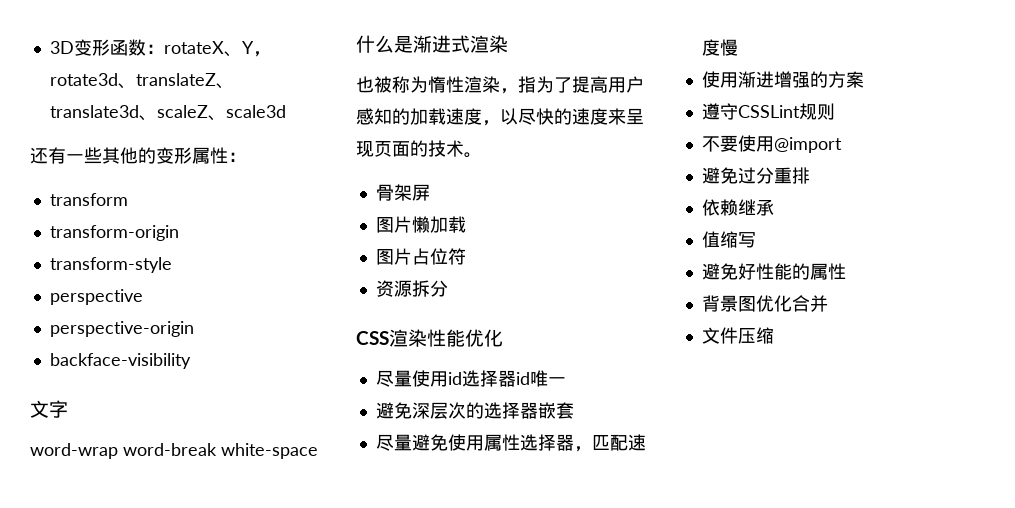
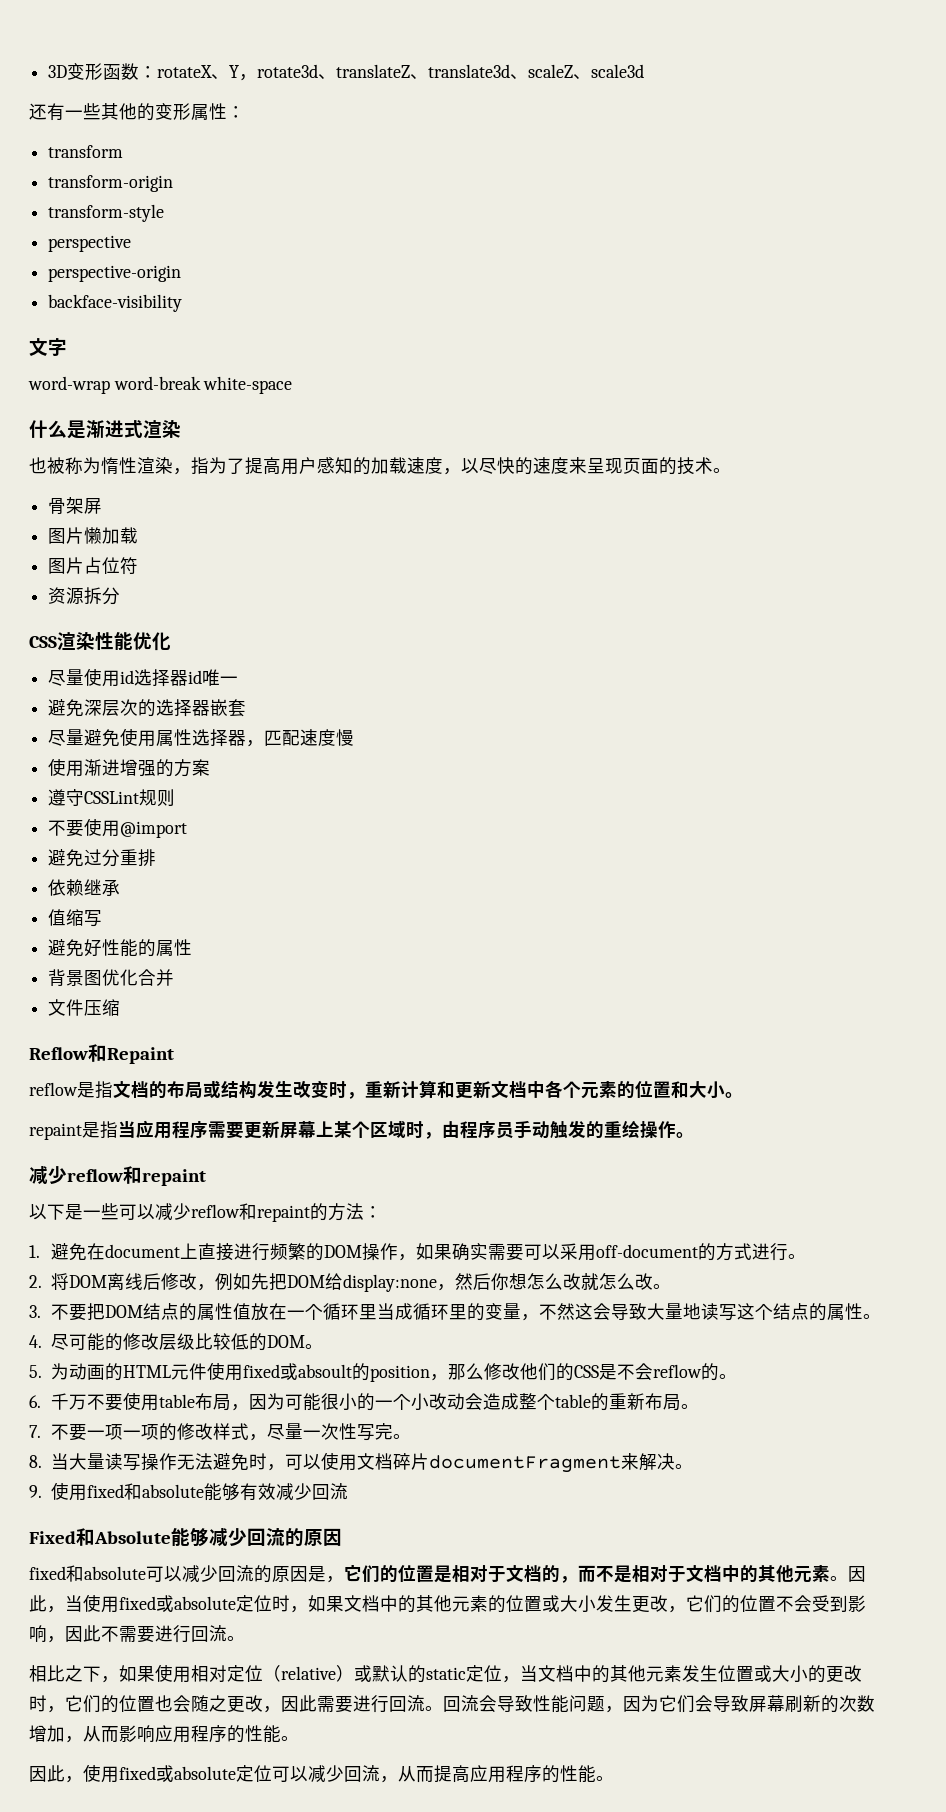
(774, 335) none -> [29,1044,174,1064] [29,1080,743,1099] [29,1120,694,1140] [29,1166,206,1186] [29,1203,382,1222] [29,1243,807,1261] [29,1273,672,1292] [29,1303,882,1321] [29,1333,324,1351] [29,1362,738,1382] [29,1392,700,1411] [29,1423,412,1441] [29,1452,694,1473] [29,1482,349,1501] [29,1528,342,1547] [29,1565,866,1583] [29,1594,866,1613] [29,1625,245,1643] [29,1664,862,1683] [29,1695,875,1713] [29,1725,299,1743] [29,1764,614,1783] // Reflow和Repaint // reflow是指文档的布局或结构发生改变时，重新计算和更新文档中各个元素的位置和大小。 // repaint是指当应用程序需要更新屏幕上某个区域时，由程序员手动触发的重绘操作。 // 减少reflow和repaint // 以下是一些可以减少reflow和repaint的方法： // 1.避免在document上直接进行频繁的DOM操作，如果确实需要可以采用off-document的方式进行。 // 2.将DOM离线后修改，例如先把DOM给display:none，然后你想怎么改就怎么改。 // 3.不要把DOM结点的属性值放在一个循环里当成循环里的变量，不然这会导致大量地读写这个结点的属性。 // 4.尽可能的修改层级比较低的DOM。 // 5.为动画的HTML元件使用fixed或absoult的position，那么修改他们的CSS是不会reflow的。 // 6.千万不要使用table布局，因为可能很小的一个小改动会造成整个table的重新布局。 // 7.不要一项一项的修改样式，尽量一次性写完。 // 8.当大量读写操作无法避免时，可以使用文档碎片documentFragment来解决。 // 9.使用fixed和absolute能够有效减少回流 // Fixed和Absolute能够减少回流的原因 // fixed和absolute可以减少回流的原因是，它们的位置是相对于文档的，而不是相对于文档中的其他元素。因此，当使用fixed或absolute定位时，如果文档中的其他元素的位置或大小发生更改，它们的位置不会受到影响，因此不需要进行回流。 // 相比之下，如果使用相对定位（relative）或默认的static定位，当文档中的其他元素发生位置或大小的更改时，它们的位置也会随之更改，因此需要进行回流。回流会导致性能问题，因为它们会导致屏幕刷新的次数增加，从而影响应用程序的性能。 // 因此，使用fixed或absolute定位可以减少回流，从而提高应用程序的性能。

